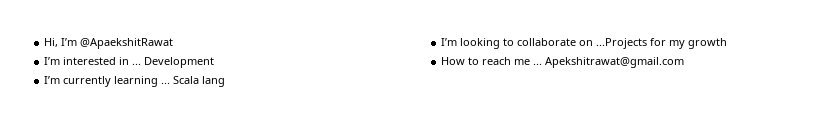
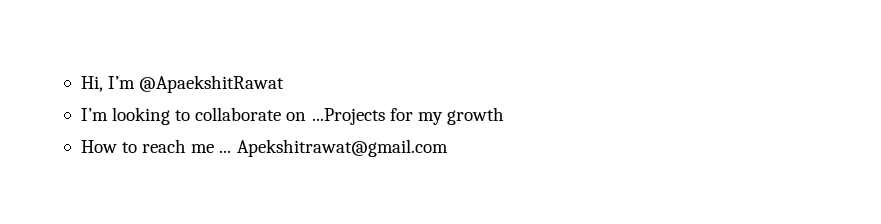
[44,57,215,68] [44,76,226,87] // I’m interested in ... Development // I’m currently learning ... Scala lang -> (285, 84) none

